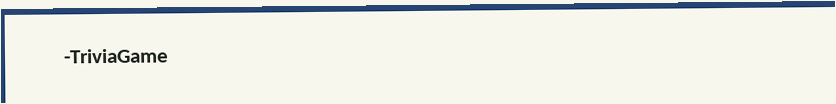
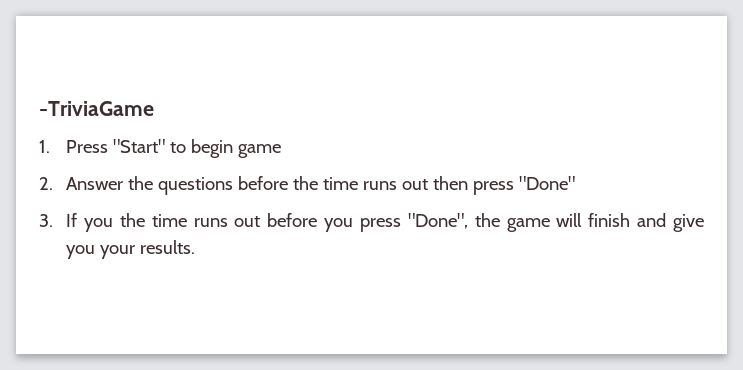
(169, 56) none -> [39,139,282,158] [39,176,576,195] [39,213,704,232] [66,240,196,259] // 1. Press "Start" to begin game // 2. Answer the questions before the time runs out then press "Done" // 3. If you the time runs out before you press "Done", the game will finish and give you your results.

